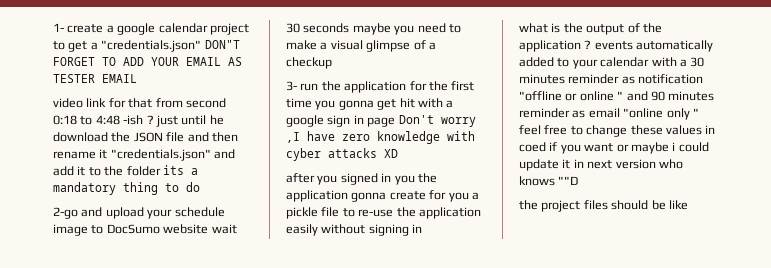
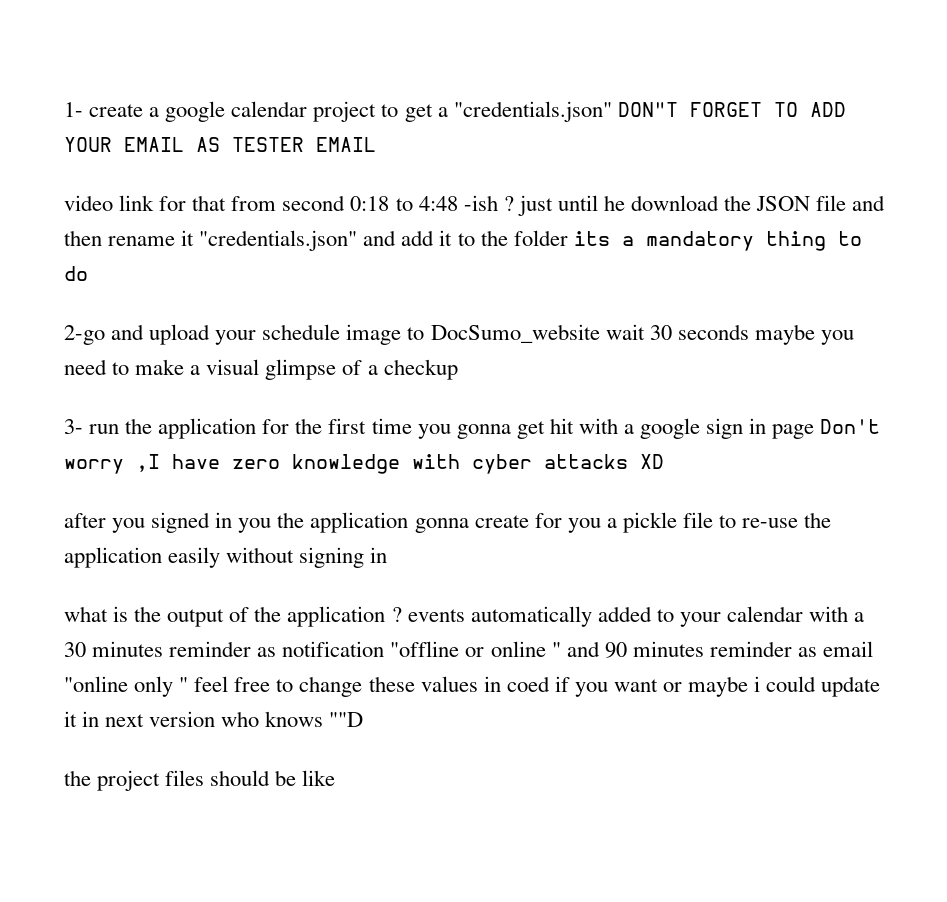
[106,224,209,234] DocSumo website -> [430,324,600,343] DocSumo_website

